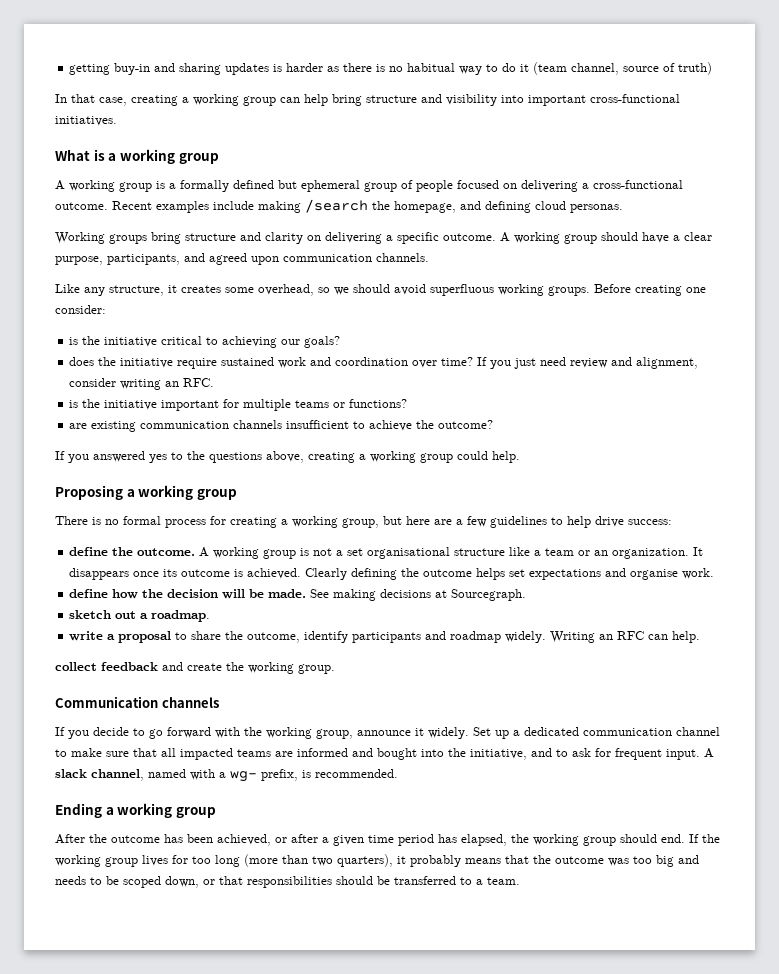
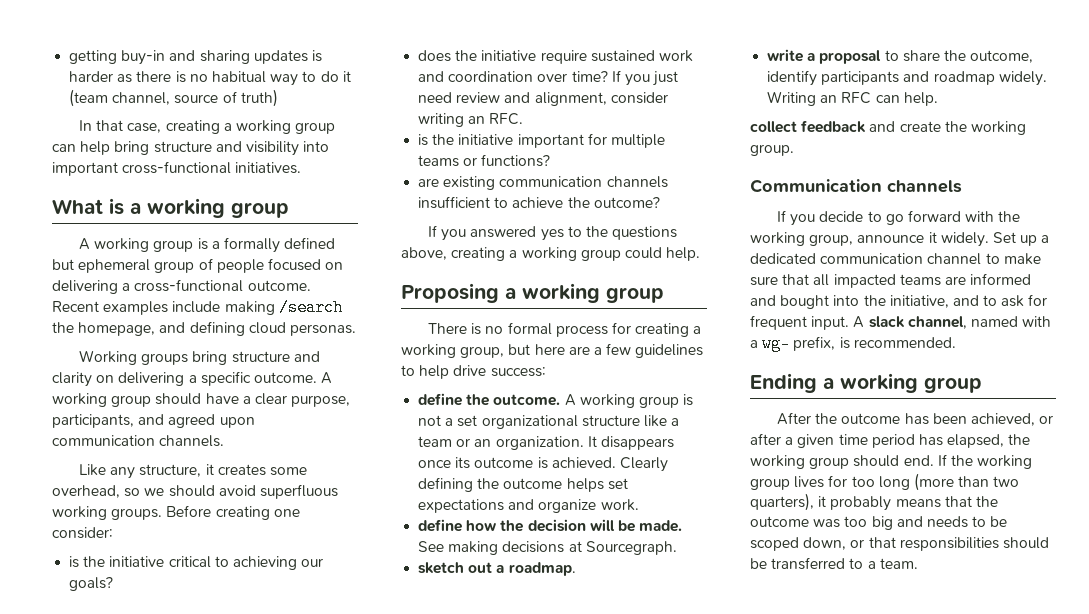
[367,547,451,559] organisational -> [481,415,578,429] organizational
[630,569,679,580] organise -> [538,499,597,513] organize

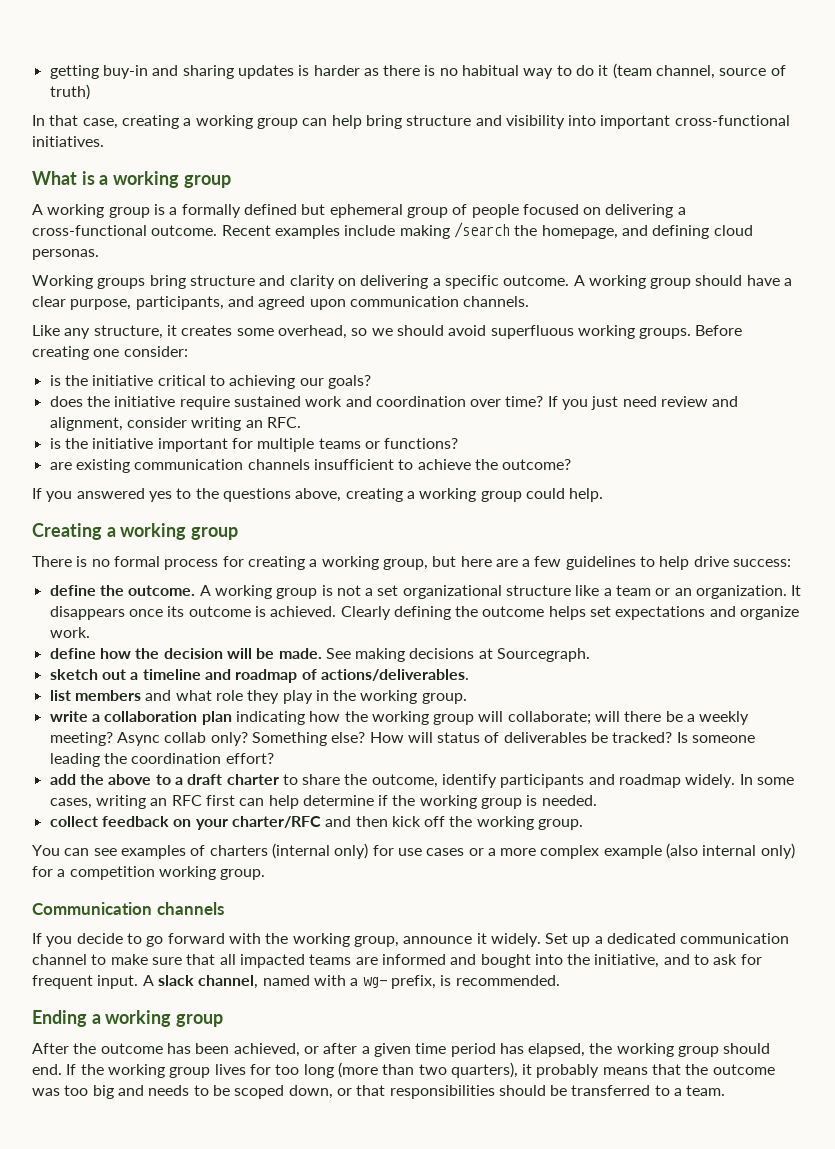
[401,283,499,303] Proposing -> [32,523,102,540] Creating
[508,562,576,576] [767,49,882,64] roadmap. // write a proposal -> [142,669,469,683] [49,690,467,704] [49,711,750,725] [49,732,756,746] [49,753,274,767] [49,774,279,785] timeline and roadmap of actions/deliverables. // list members and what role they play in the working group. // write a collaboration plan indicating how the working group will collaborate; will there be a weekly meeting? Async collab only? Something else? How will status of deliverables be tracked? Is someone leading the coordination effort? // add the above to a draft charter
[767,91,938,106] [750,120,967,133] Writing an RFC can help. // collect feedback and create the -> [739,774,795,785] [49,795,597,809] [49,816,584,830] [32,843,795,859] [32,866,155,880] In some cases, writing an RFC first can help determine if the working group is needed. // collect feedback on your charter/RFC and then kick off the working group. // You can see examples of charters (internal only) for use cases or a more complex example (also internal only) for a competition

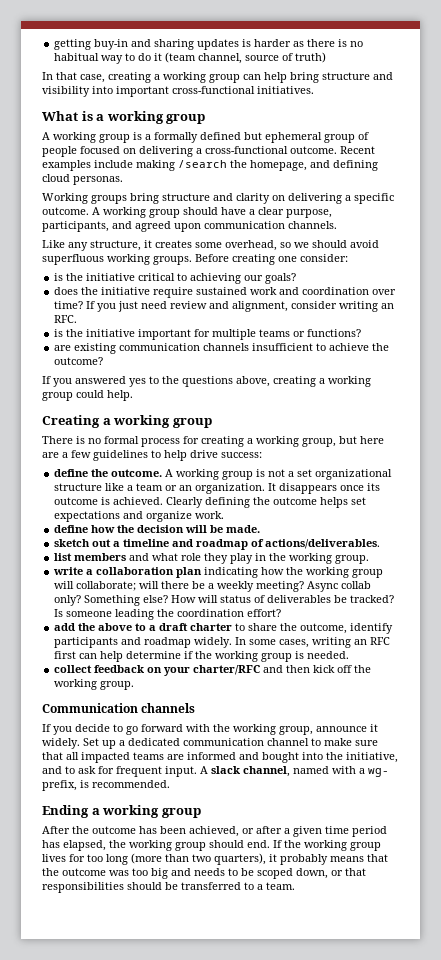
[325,648,591,662] See making decisions at Sourcegraph. -> (261, 529) none
[32,843,795,859] [32,866,266,880] // You can see examples of charters (internal only) for use cases or a more complex example (also internal only) for a competition working group. -> (135, 685) none

